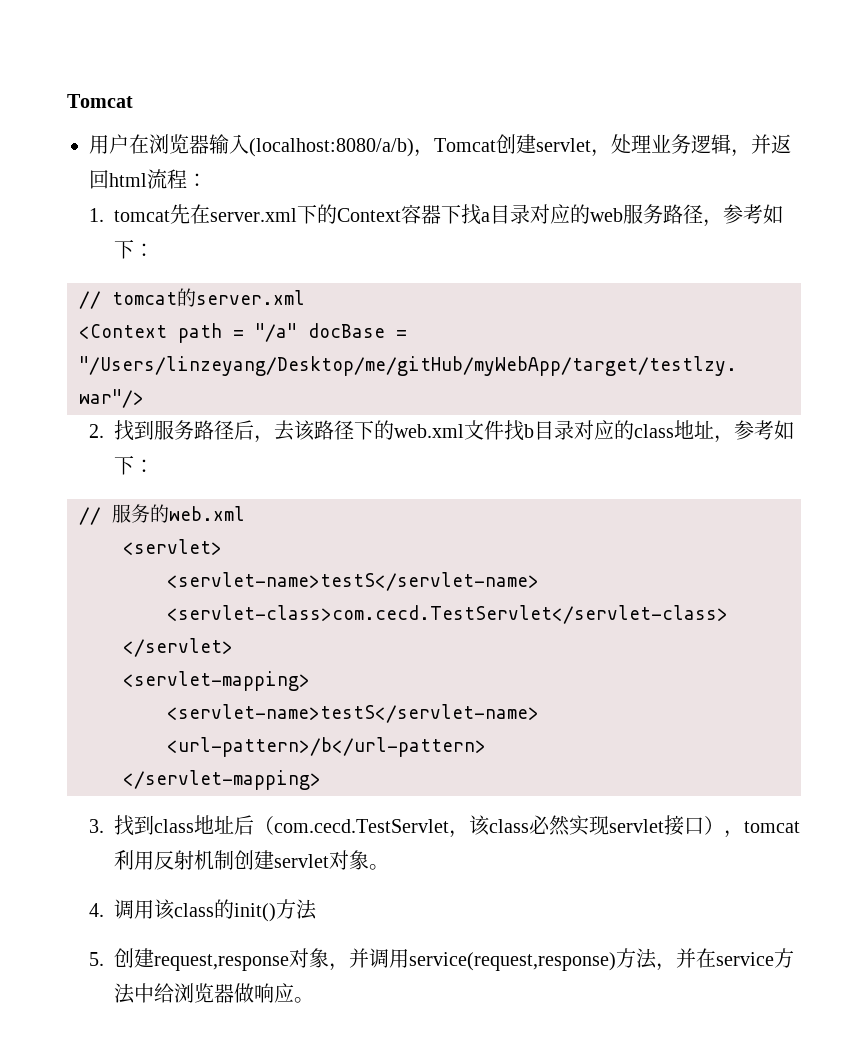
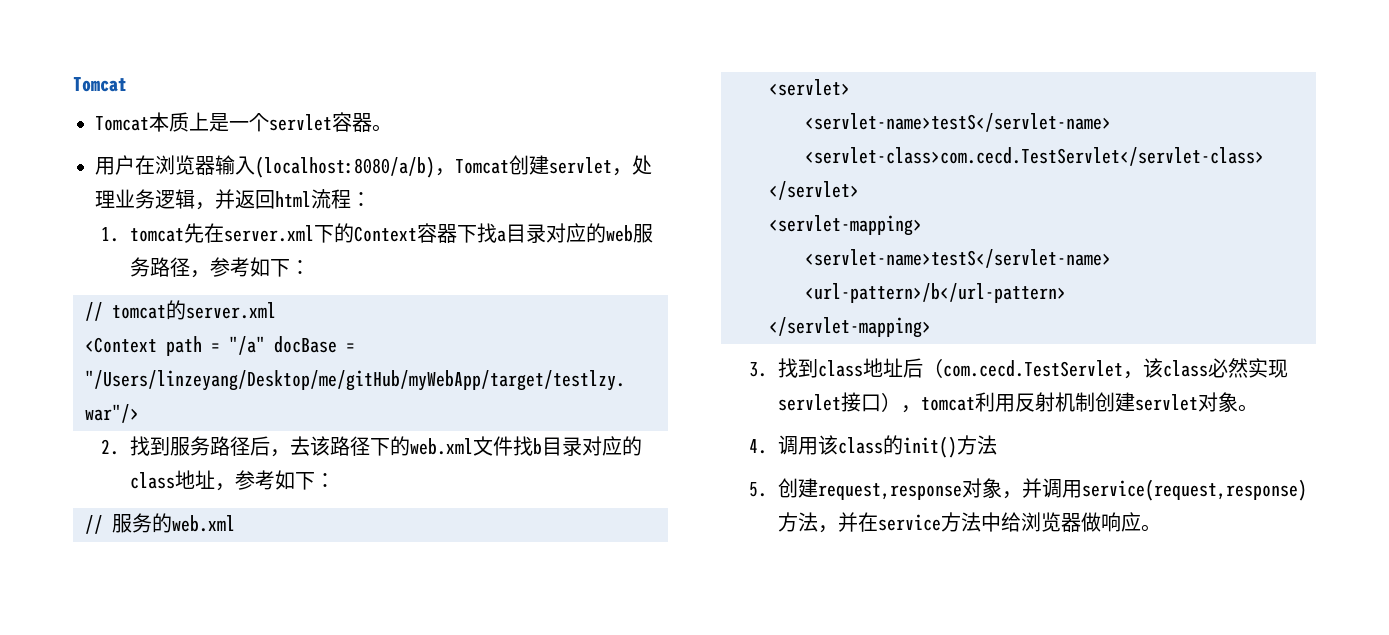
[67,94,133,108] Tomcat -> [73,77,127,92] [95,112,392,132] Tomcat // Tomcat本质上是一个servlet容器。

